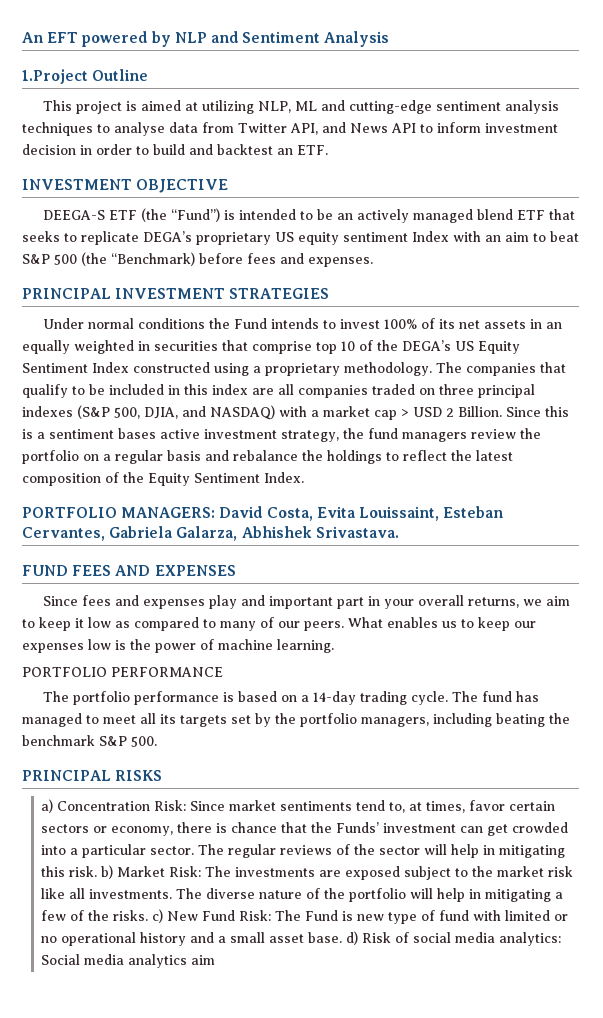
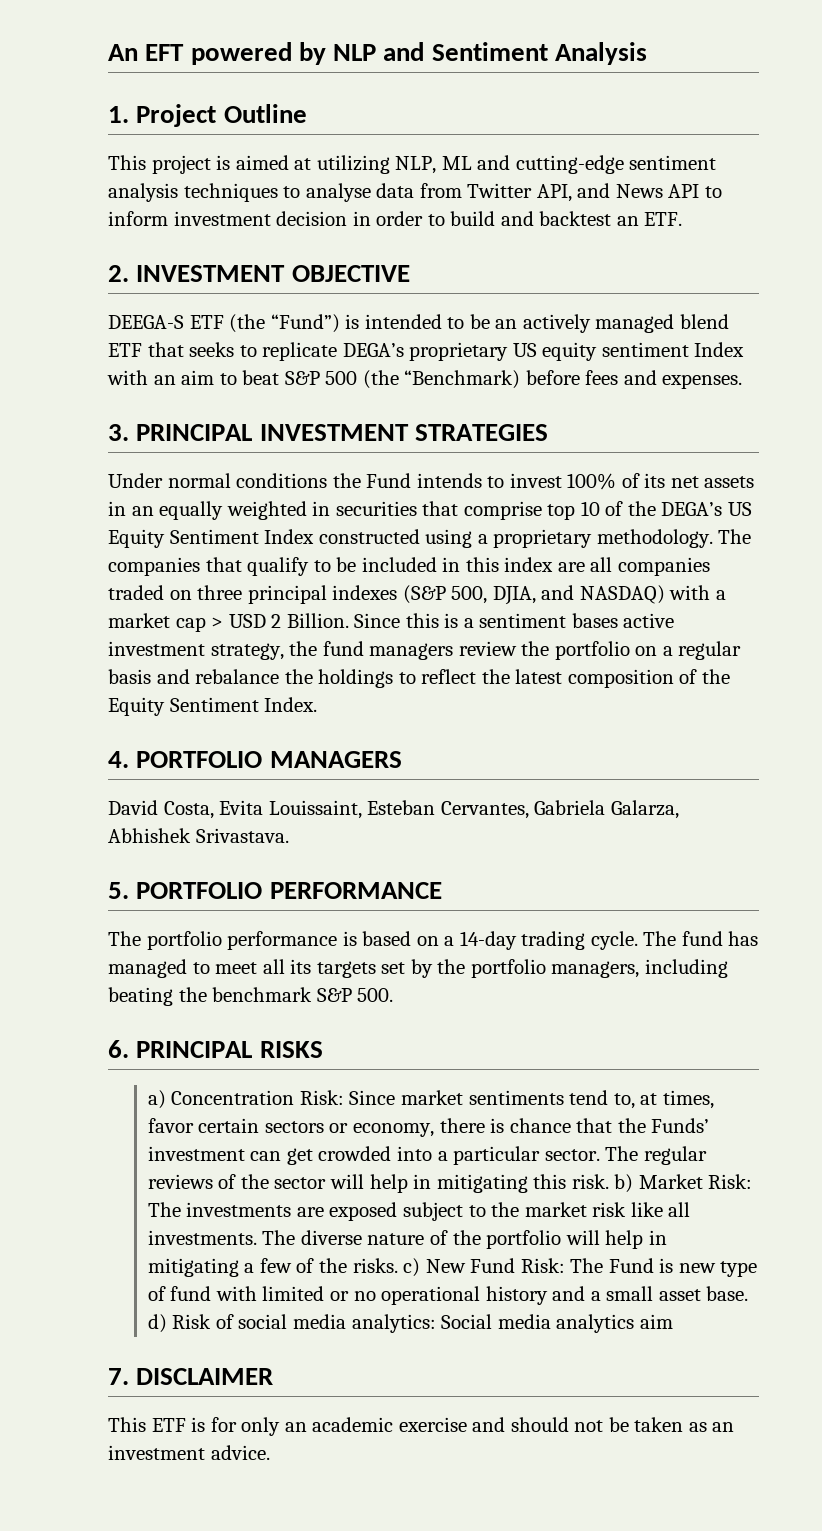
[22,69,88,84] 1.Project -> [108,104,217,127] 1. Project
(328, 150) none -> [108,265,129,282] 2.
(373, 262) none -> [108,424,129,441] 3.
[22,507,216,518] PORTFOLIO MANAGERS: -> [108,751,402,768] 4. PORTFOLIO MANAGERS //
[22,565,236,576] [42,595,570,609] [22,617,536,631] [22,639,334,653] FUND FEES AND EXPENSES // Since fees and expenses play and important part in your overall returns, we aim to keep it low as compared to many of our peers. What enables us to keep our expenses low is the power of machine learning. // -> [108,882,129,899] 5.
(157, 741) none -> [108,1040,129,1058] 6.
(216, 960) none -> [108,1368,274,1385] [108,1417,735,1436] [108,1445,270,1460] // 7. DISCLAIMER // This ETF is for only an academic exercise and should not be taken as an investment advice.

